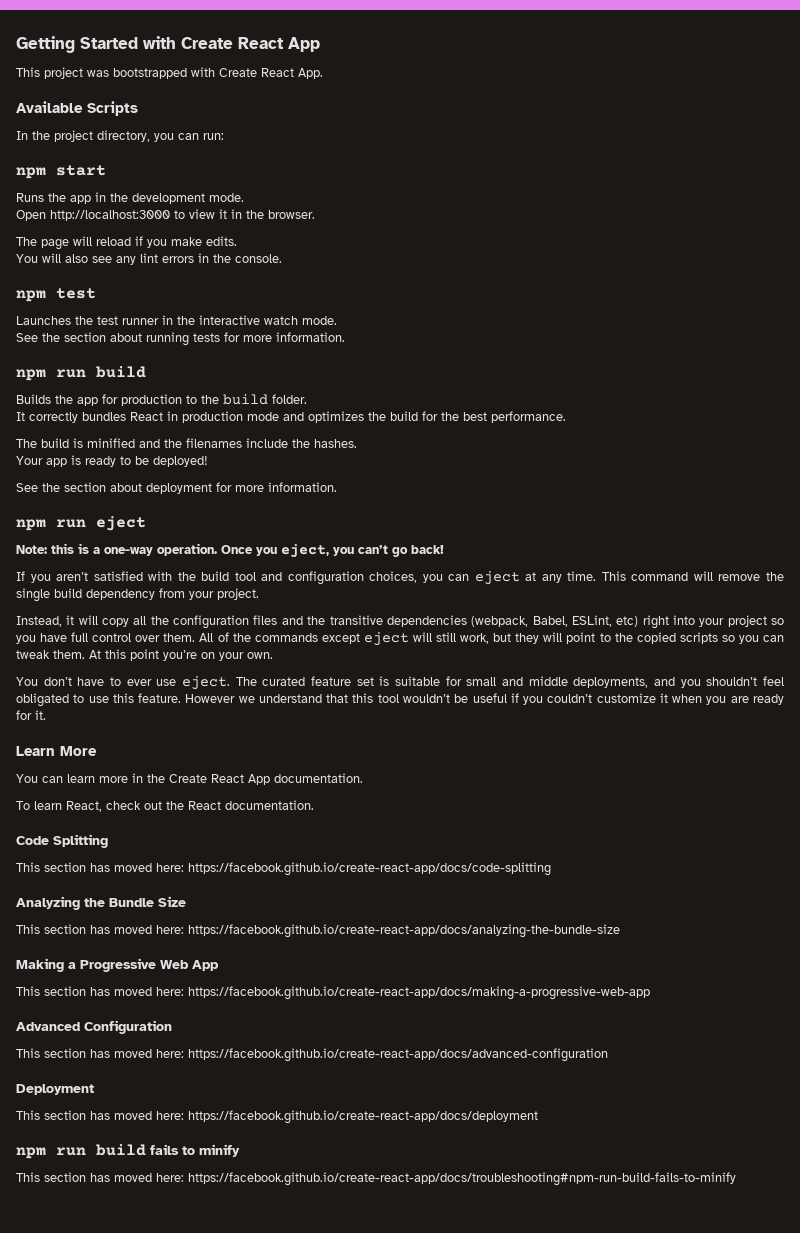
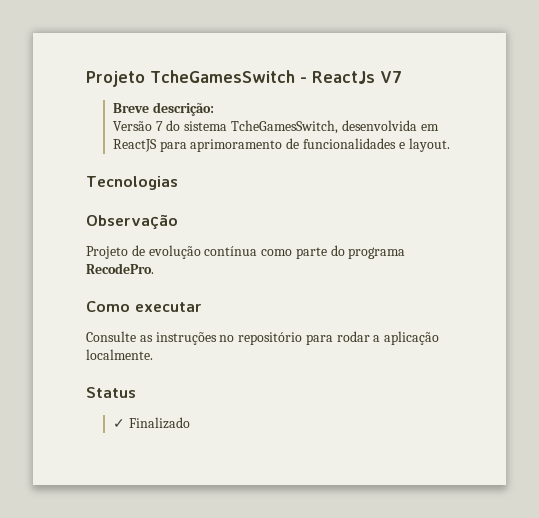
[16,36,320,53] [16,67,323,79] [16,101,138,116] [16,130,224,142] [16,165,106,179] [16,192,244,204] [16,209,315,221] [16,236,237,250] [16,253,282,265] [16,288,96,302] [16,315,337,325] [16,332,345,346] [16,366,146,381] [16,394,307,406] [16,411,566,423] [16,438,357,448] [16,455,208,467] [16,482,337,494] [16,516,146,531] [16,543,444,558] [16,571,784,585] [16,588,259,602] [16,615,785,629] [16,632,785,646] [16,649,273,661] [16,676,784,690] [16,693,784,707] [16,710,46,720] [16,746,97,756] [16,773,363,785] [16,800,314,812] [16,834,108,848] [16,862,551,876] [16,896,186,910] [16,924,620,938] [16,958,219,972] [16,986,650,1000] [16,1020,172,1034] [16,1048,608,1062] [16,1084,94,1095] [16,1110,538,1124] [16,1144,240,1159] [16,1172,736,1186] Getting Started with Create React App // This project was bootstrapped with Create React App. // Available Scripts // In the project directory, you can run: // npm start // Runs the app in the development mode. // Open http://localhost:3000 to view it in the browser. // The page will reload if you make edits. // You will also see any lint errors in the console. // npm test // Launches the test runner in the interactive watch mode. // See the section about running tests for more information. // npm run build // Builds the app for production to the build folder. // It correctly bundles React in production mode and optimizes the build for the best performance. // The build is minified and the filenames include the hashes. // Your app is ready to be deployed! // See the section about deployment for more information. // npm run eject // Note: this is a one-way operation. Once you eject, you can’t go back! // If you aren’t satisfied with the build tool and configuration choices, you can eject at any time. This command will remove the single build dependency from your project. // Instead, it will copy all the configuration files and the transitive dependencies (webpack, Babel, ESLint, etc) right into your project so you have full control over them. All of the commands except eject will still work, but they will point to the copied scripts so you can tweak them. At this point you’re on your own. // You don’t have to ever use eject. The curated feature set is suitable for small and middle deployments, and you shouldn’t feel obligated to use this feature. However we understand that this tool wouldn’t be useful if you couldn’t customize it when you are ready for it. // Learn More // You can learn more in the Create React App documentation. // To learn React, check out the React documentation. // Code Splitting // This section has moved here: https://facebook.github.io/create-react-app/docs/code-splitting // Analyzing the Bundle Size // This section has moved here: https://facebook.github.io/create-react-app/docs/analyzing-the-bundle-size // Making a Progressive Web App // This section has moved here: https://facebook.github.io/create-react-app/docs/making-a-progressive-web-app // Advanced Configuration // This section has moved here: https://facebook.github.io/create-react-app/docs/advanced-configuration // Deployment // This section has moved here: https://facebook.github.io/create-react-app/docs/deployment // npm run build fails to minify // This section has moved here: https://facebook.github.io/create-react-app/docs/troubleshooting#npm-run-build-fails-to-minify -> [86,70,402,87] [112,102,214,116] [112,120,439,134] [112,138,450,152] [86,176,178,190] [86,214,178,229] [86,245,406,259] [86,263,154,274] [86,301,202,312] [86,331,440,345] [86,349,153,360] [86,387,136,398] [112,417,190,429] Projeto TcheGamesSwitch - ReactJs V7 // Breve descrição: // Versão 7 do sistema TcheGamesSwitch, desenvolvida em ReactJS para aprimoramento de funcionalidades e layout. // Tecnologias // Observação // Projeto de evolução contínua como parte do programa RecodePro. // Como executar // Consulte as instruções no repositório para rodar a aplicação localmente. // Status // ✓ Finalizado

